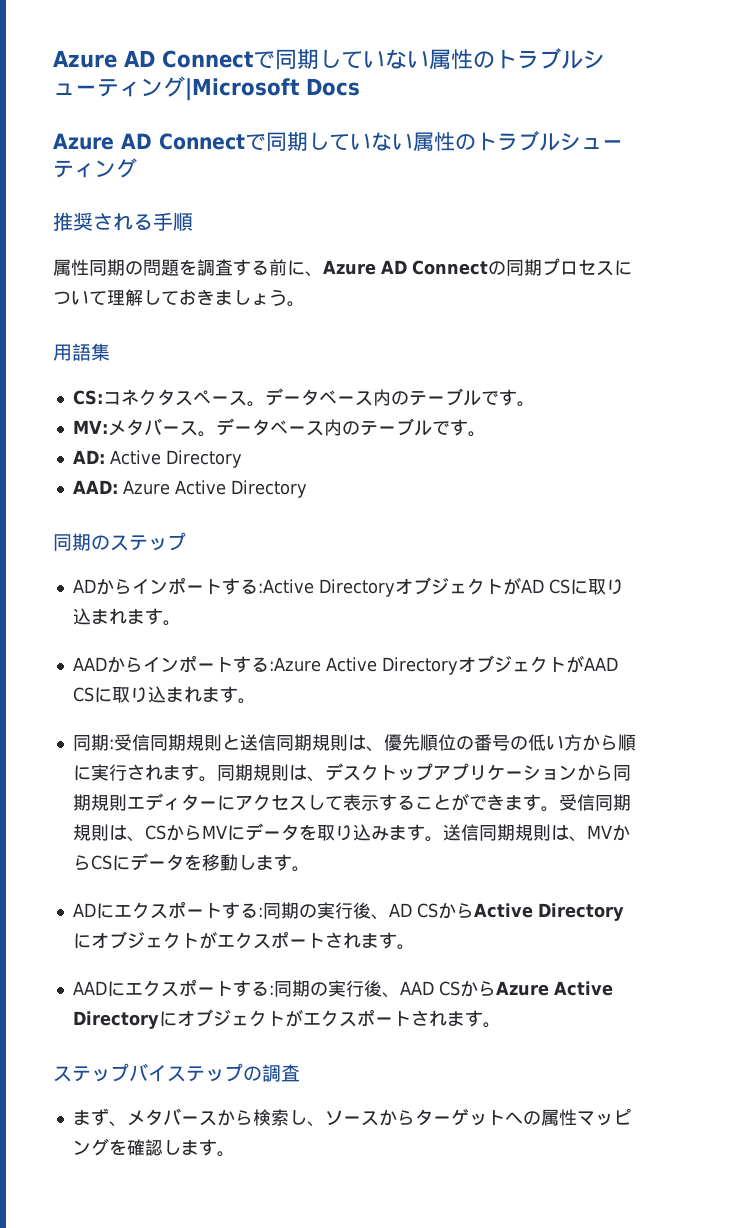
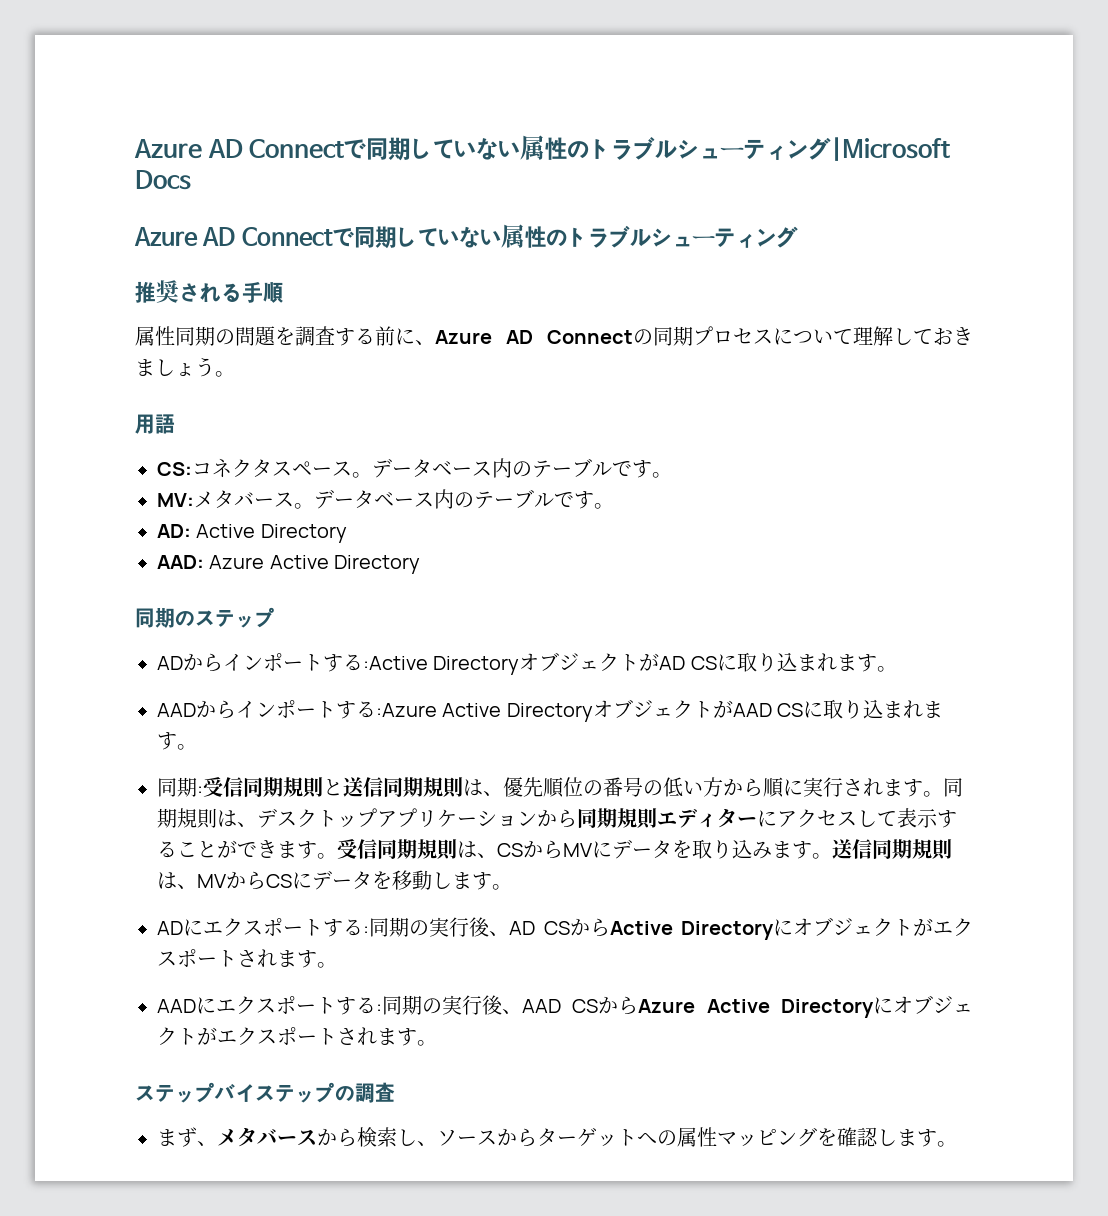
[91,343,110,361] 集 -> (175, 424) none

